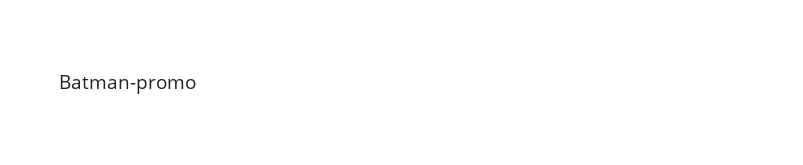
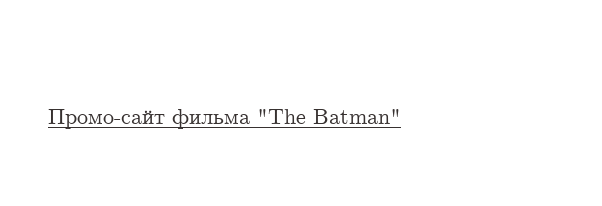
[59,75,196,94] Batman-promo -> [48,109,401,129] Промо-сайт фильма "The Batman"

